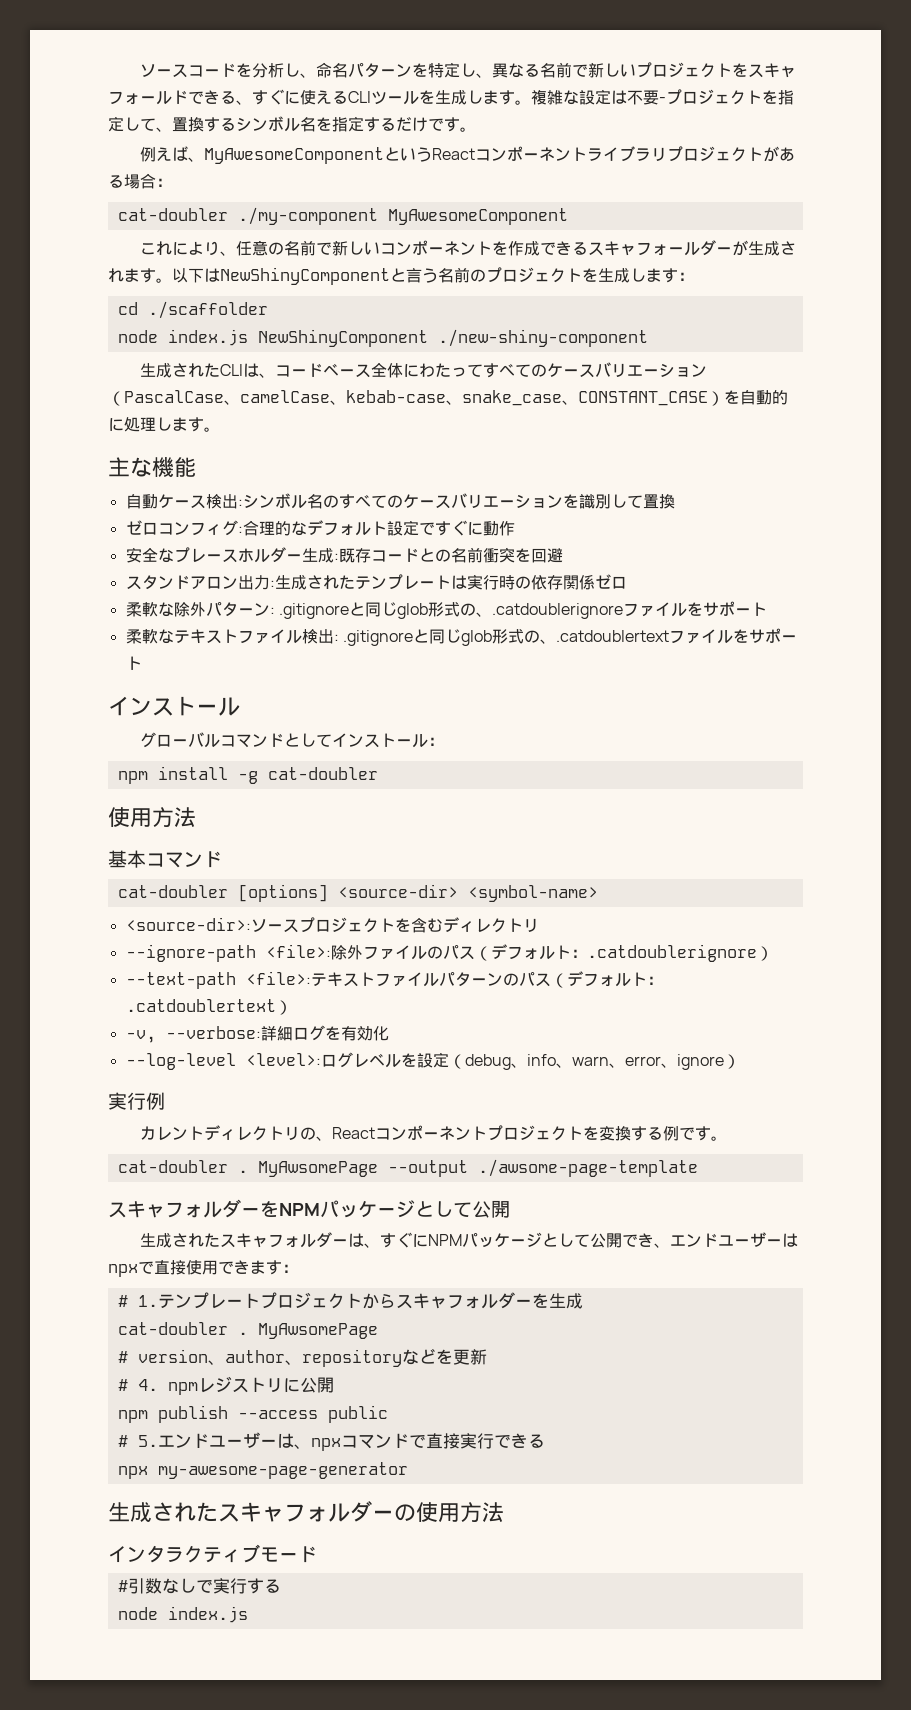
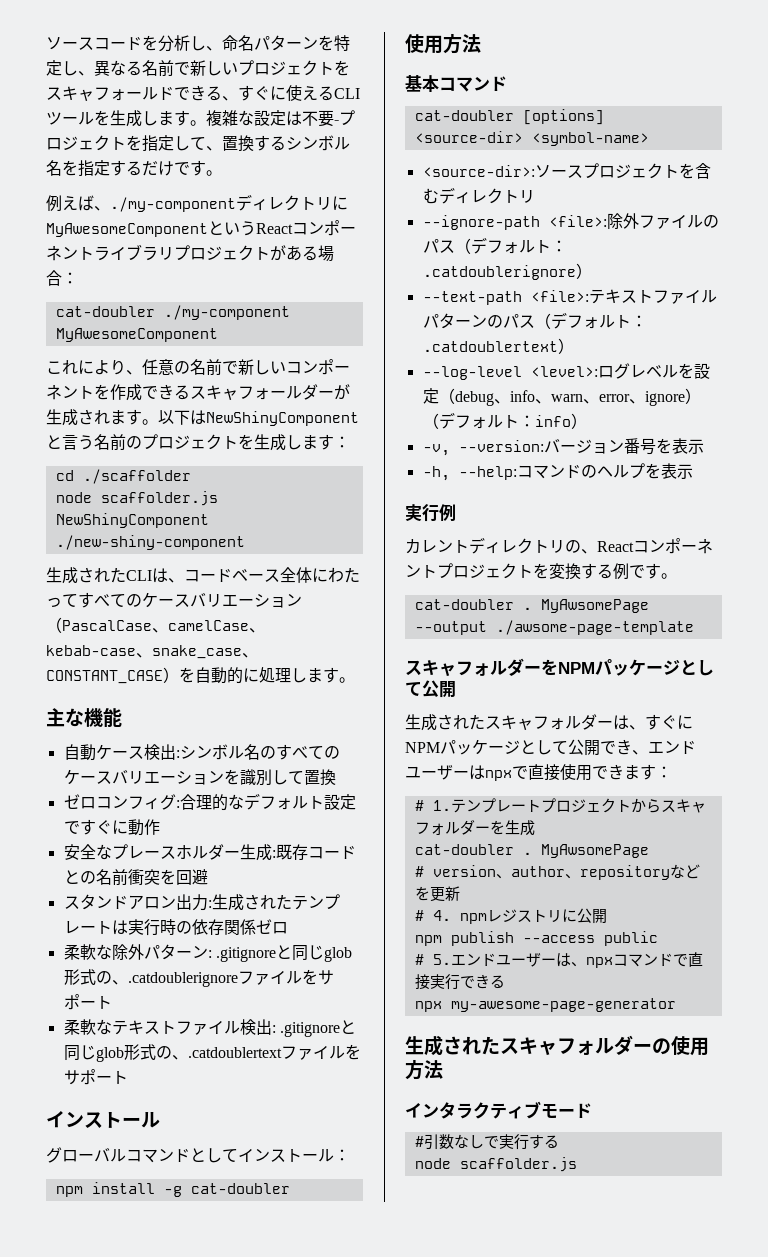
(205, 159) none -> [110,194,348,212] ./my-componentディレクトリに
[167,329,248,346] index.js -> [100,491,218,506] scaffolder.js
[125,1025,389,1043] // -v, --verbose:詳細ログを有効化 -> (574, 346) none
(740, 1061) none -> [422,412,587,429] [422,438,704,456] [422,463,693,481] （デフォルト：info） // -v, --version:バージョン番号を表示 // -h, --help:コマンドのヘルプを表示
[167,1606,248,1623] index.js -> [459,1157,577,1172] scaffolder.js

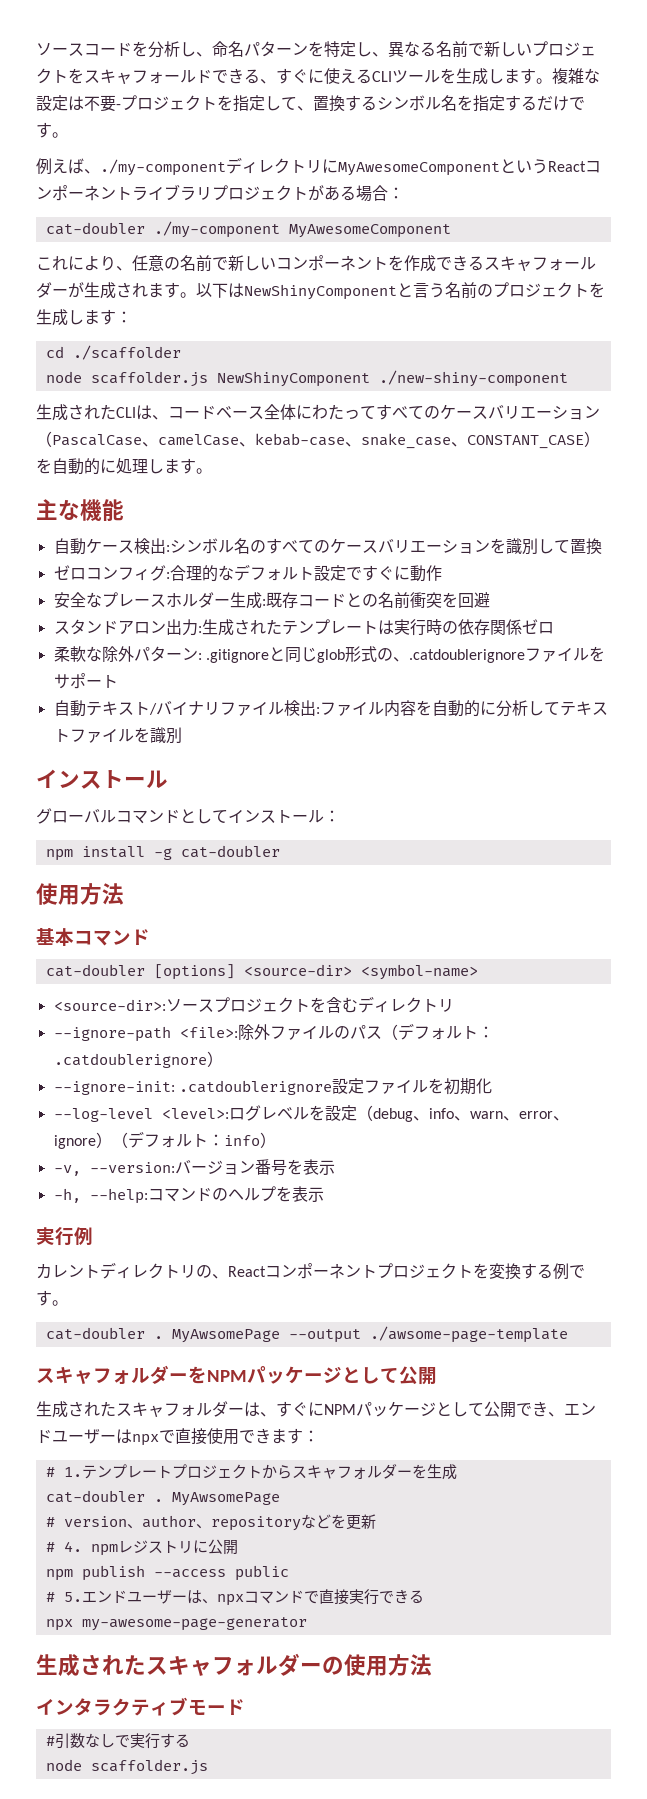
[63,1019,356,1037] [63,1044,361,1062] [63,1069,128,1085] 柔軟なテキストファイル検出: .gitignoreと同じglob形式の、.catdoublertextファイルをサポート -> [53,700,608,717] [53,727,182,744] 自動テキスト/バイナリファイル検出:ファイル内容を自動的に分析してテキストファイルを識別
[422,289,717,305] [422,312,647,329] [422,338,574,354] --text-path <file>:テキストファイルパターンのパス（デフォルト：.catdoublertext） -> [53,1078,492,1095] --ignore-init: .catdoublerignore設定ファイルを初期化

